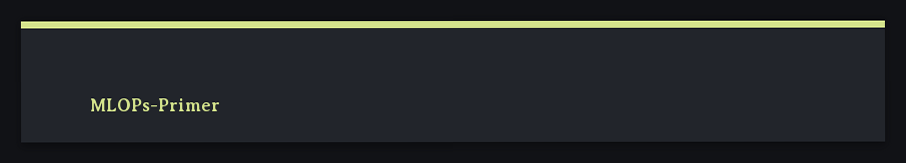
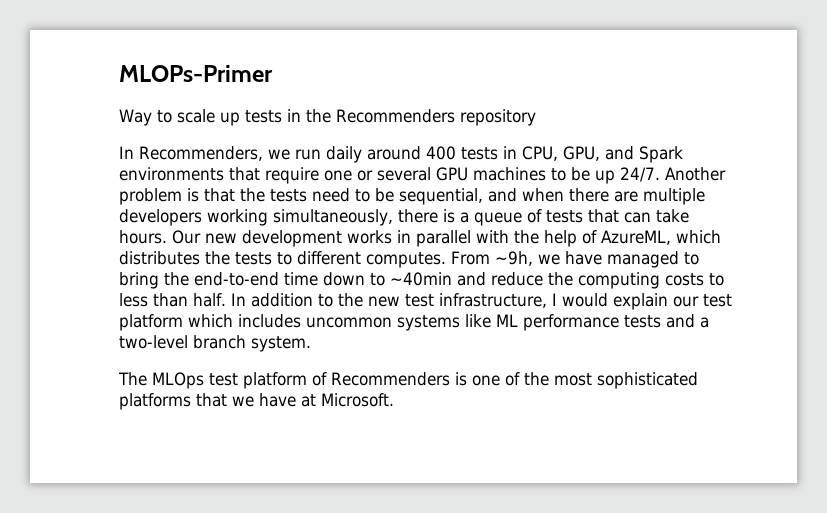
(221, 105) none -> [119,109,536,126] [119,146,683,163] [119,167,726,184] [119,188,705,205] [119,209,689,226] [119,230,721,247] [119,251,699,268] [119,272,724,289] [119,293,732,310] [119,314,709,331] [119,335,311,352] [118,372,698,389] [119,393,394,410] // Way to scale up tests in the Recommenders repository // In Recommenders, we run daily around 400 tests in CPU, GPU, and Spark environments that require one or several GPU machines to be up 24/7. Another problem is that the tests need to be sequential, and when there are multiple developers working simultaneously, there is a queue of tests that can take hours. Our new development works in parallel with the help of AzureML, which distributes the tests to different computes. From ~9h, we have managed to bring the end-to-end time down to ~40min and reduce the computing costs to less than half. In addition to the new test infrastructure, I would explain our test platform which includes uncommon systems like ML performance tests and a two-level branch system. // The MLOps test platform of Recommenders is one of the most sophisticated platforms that we have at Microsoft.

